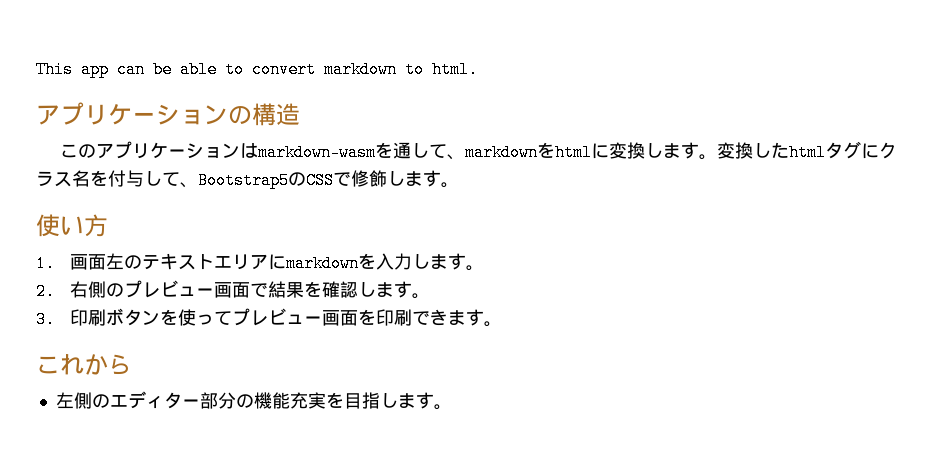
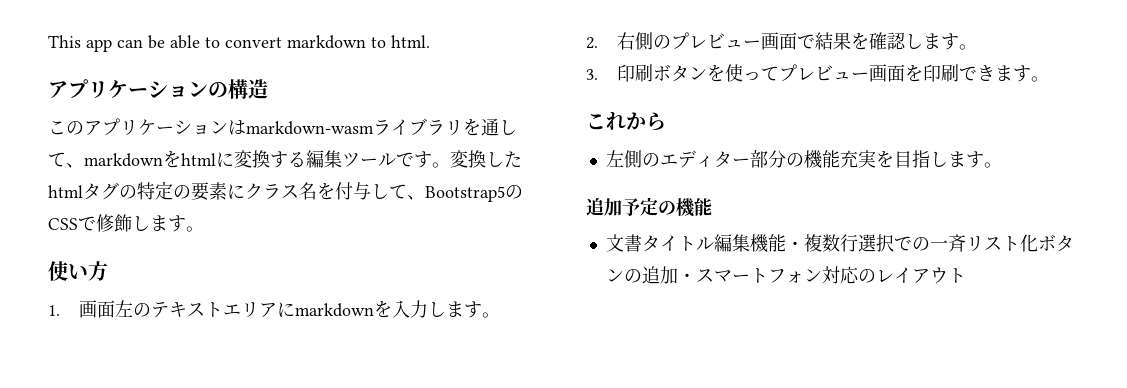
(377, 152) none -> [373,118,463,136] ライブラリ
[645,143,682,158] しま -> [270,150,414,168] する編集ツールで
(862, 150) none -> [119,181,227,201] の特定の要素
(452, 407) none -> [586,197,712,217] [605,234,1074,253] [605,266,966,284] // 追加予定の機能 // 文書タイトル編集機能・複数行選択での一斉リスト化ボタンの追加・スマートフォン対応のレイアウト

